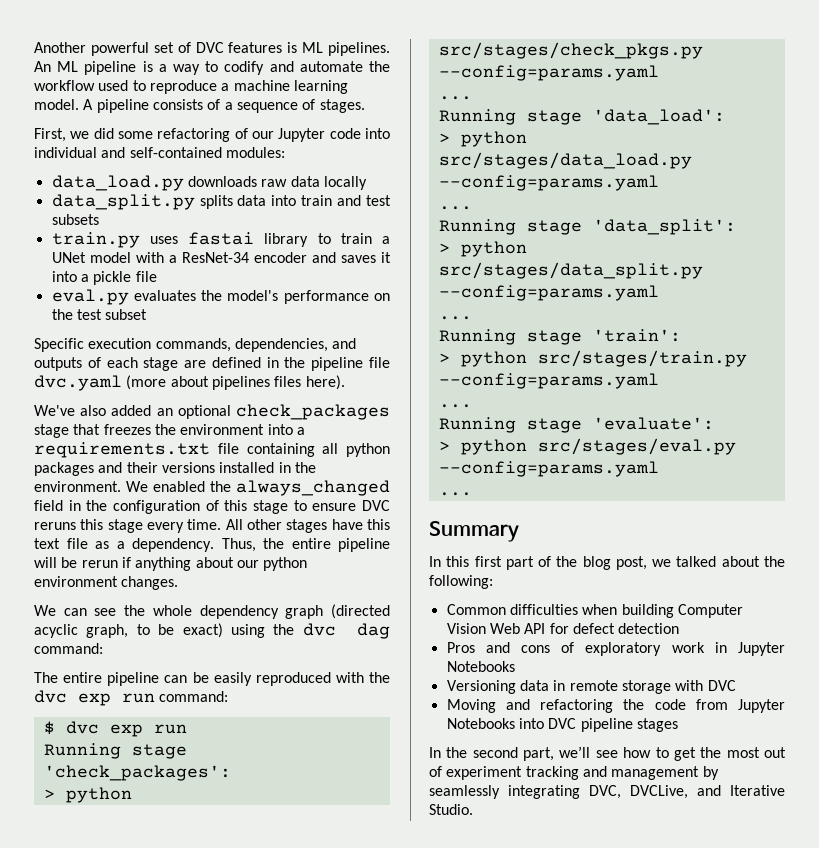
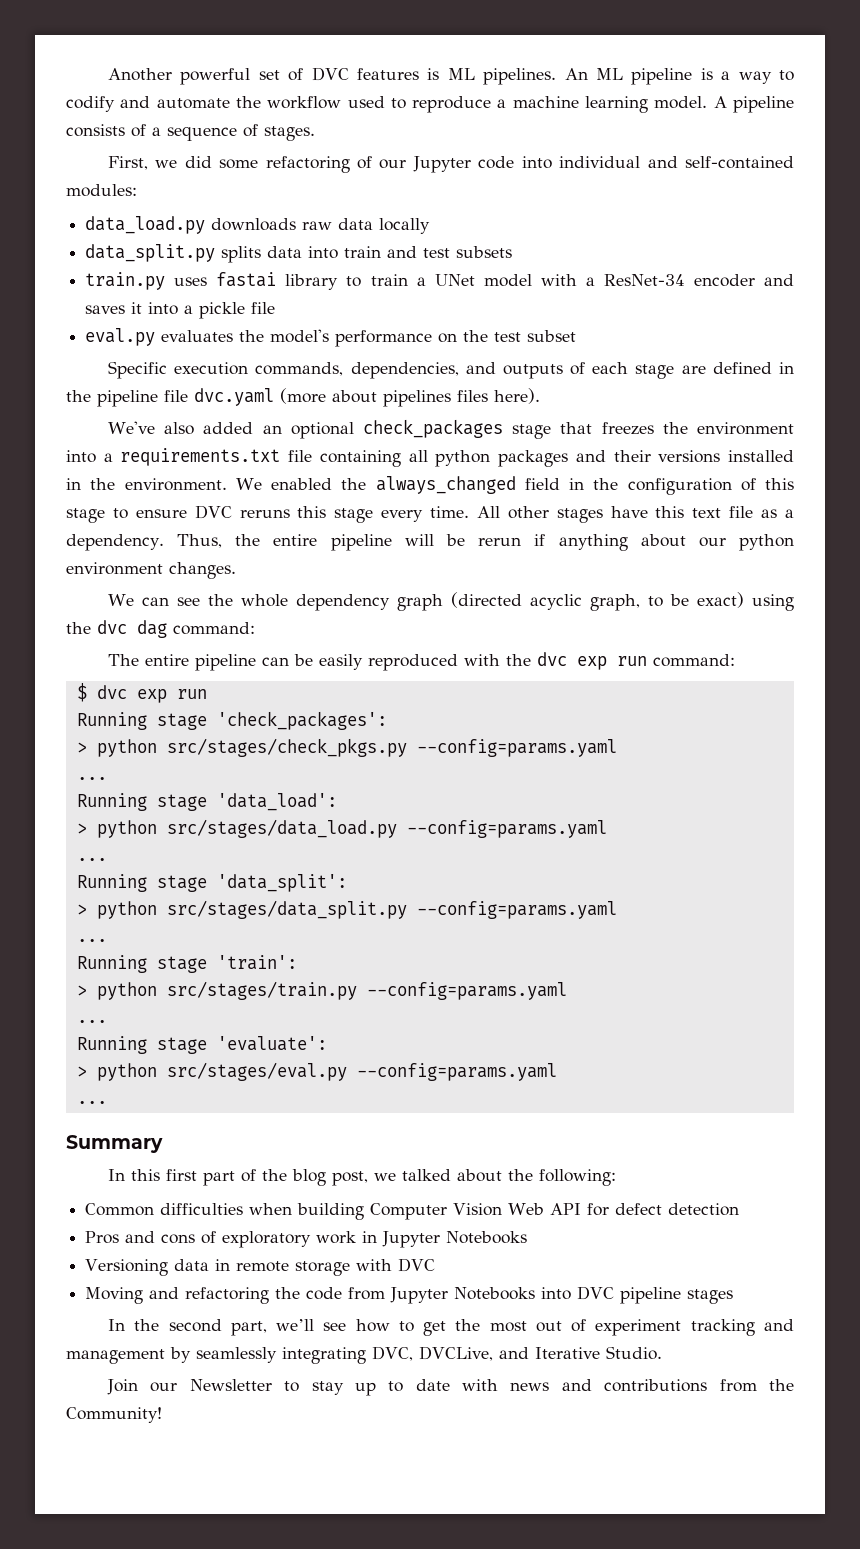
(473, 809) none -> [106,1379,794,1396] [66,1407,162,1423] // Join our Newsletter to stay up to date with news and contributions from the Community!

